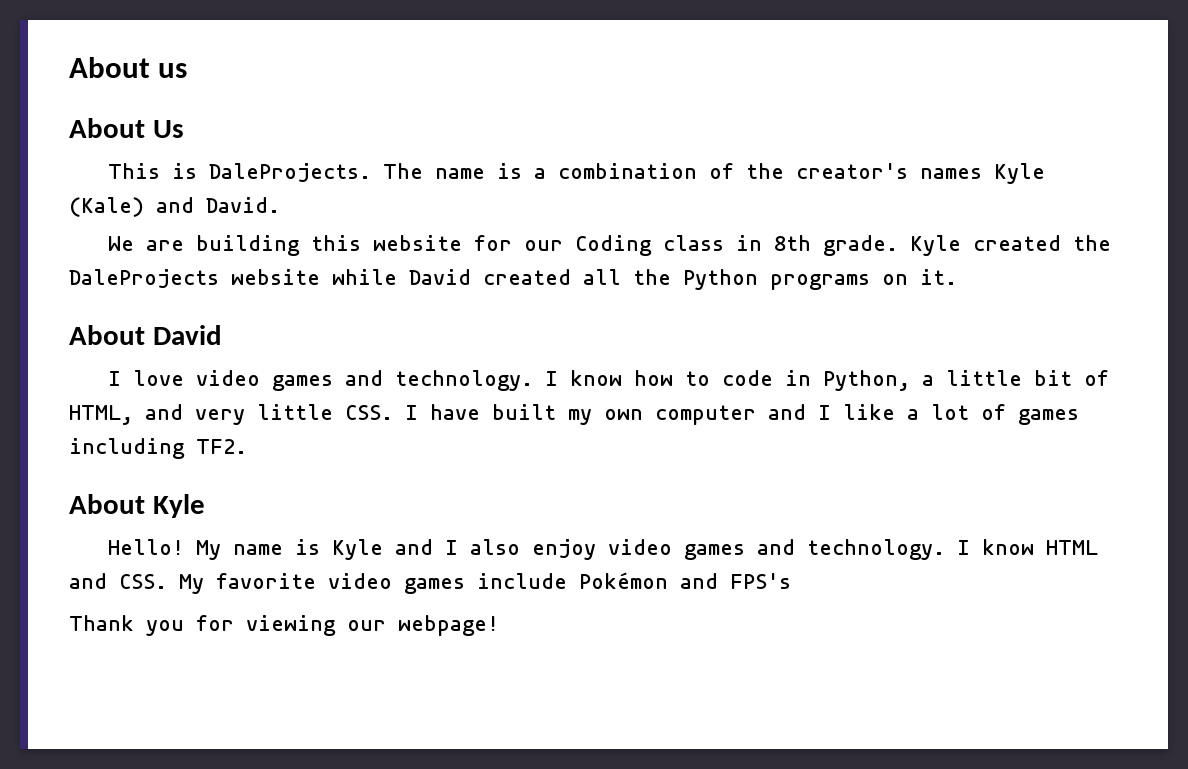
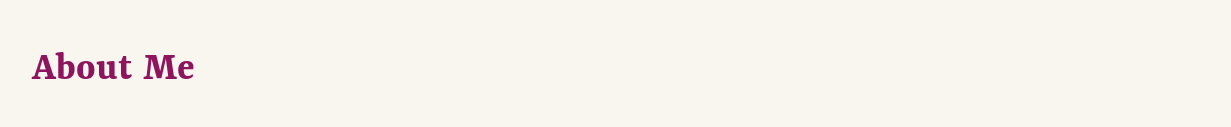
[69,57,188,78] [69,118,184,138] [107,163,1045,184] [69,197,280,217] [107,235,1111,256] [69,269,957,290] [69,325,222,345] [107,370,1109,391] [69,404,1079,425] [69,438,247,459] [69,494,205,518] [107,539,1098,560] [69,572,791,594] [69,615,499,636] About us // About Us // This is DaleProjects. The name is a combination of the creator's names Kyle (Kale) and David. // We are building this website for our Coding class in 8th grade. Kyle created the DaleProjects website while David created all the Python programs on it. // About David // I love video games and technology. I know how to code in Python, a little bit of HTML, and very little CSS. I have built my own computer and I like a lot of games including TF2. // About Kyle // Hello! My name is Kyle and I also enjoy video games and technology. I know HTML and CSS. My favorite video games include Pokémon and FPS's // Thank you for viewing our webpage! -> [31,52,196,79] About Me

